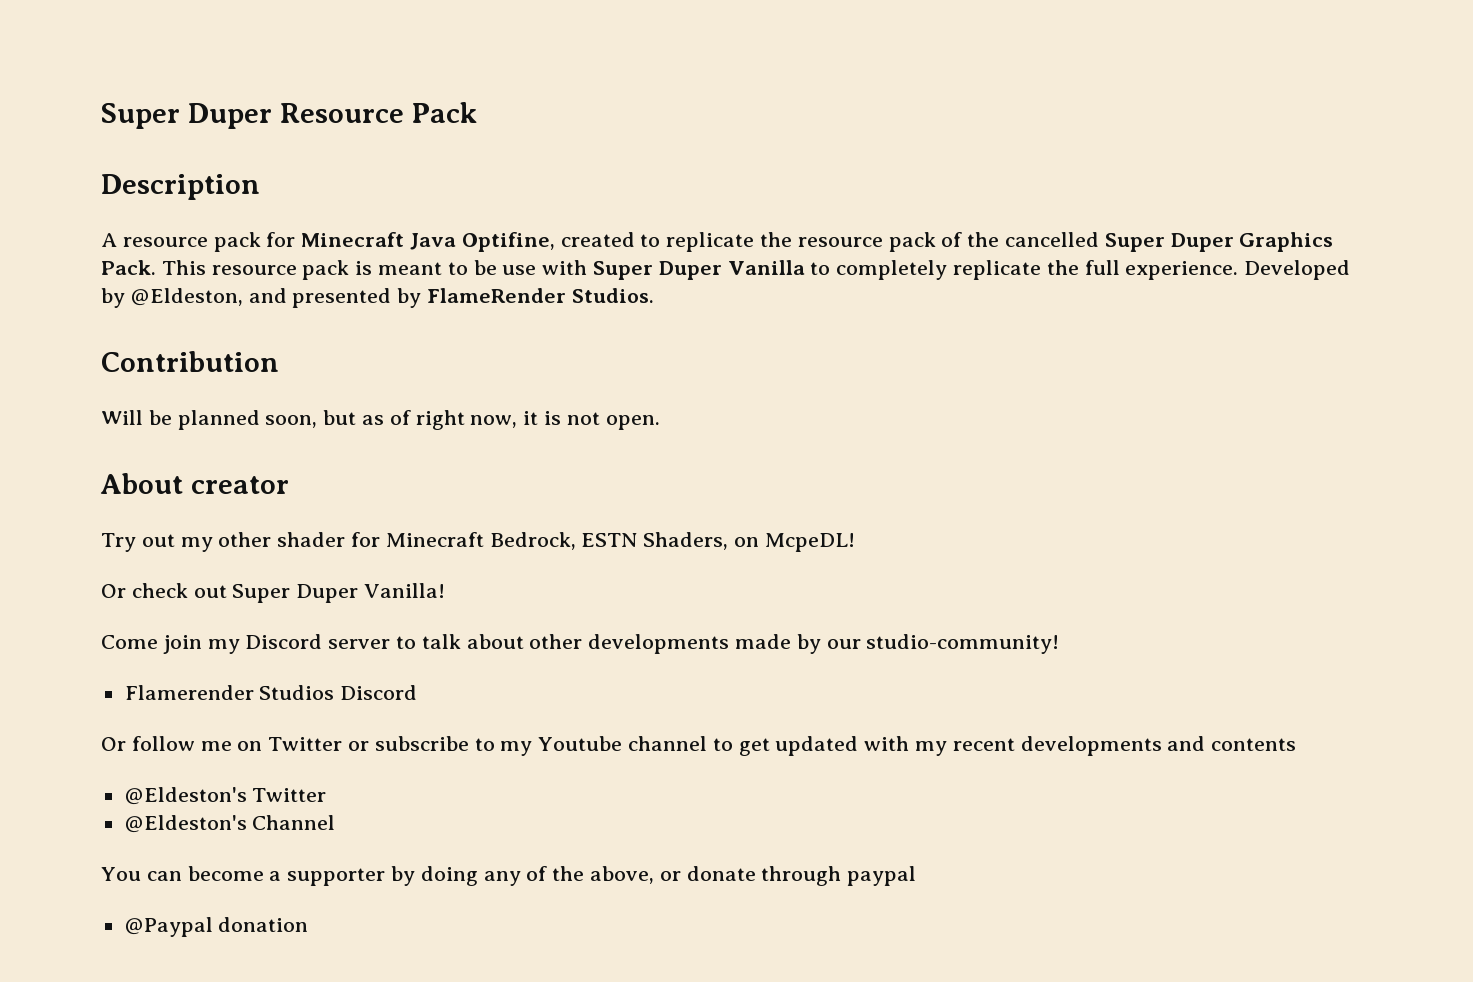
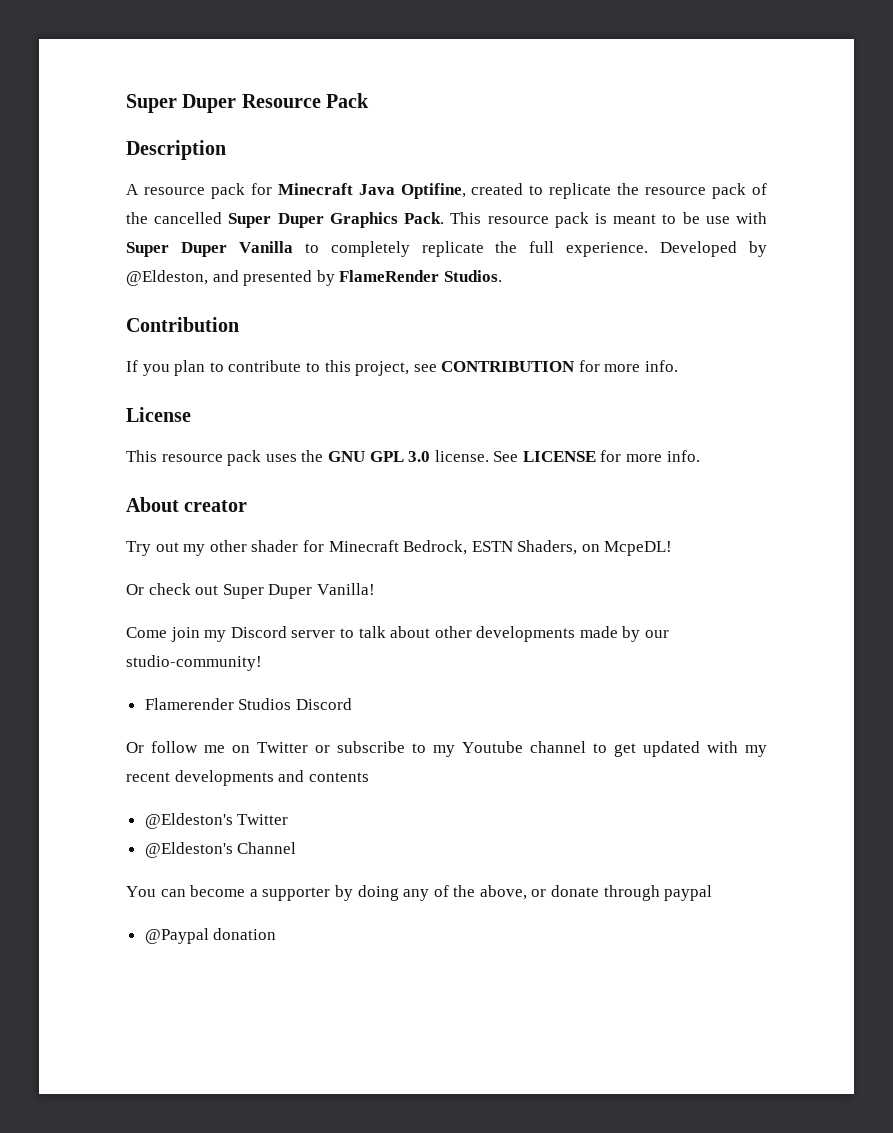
[101,410,660,430] Will be planned soon, but as of right now, it is not open. -> [126,360,679,376] [126,407,191,422] [126,450,700,466] If you plan to contribute to this project, see CONTRIBUTION for more info. // License // This resource pack uses the GNU GPL 3.0 license. See LICENSE for more info.

